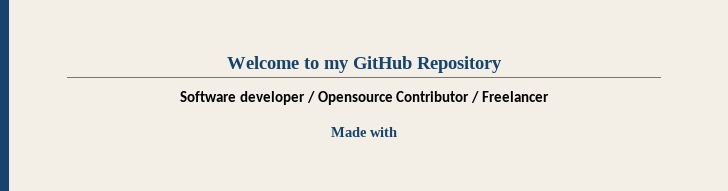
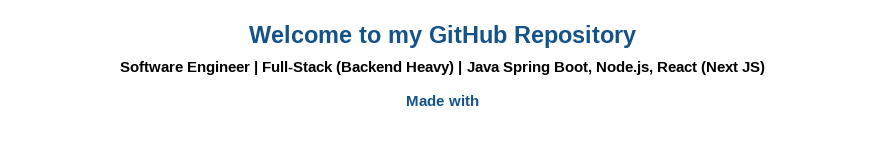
[239,91,550,105] developer / Opensource Contributor / Freelancer -> [187,61,765,75] Engineer | Full-Stack (Backend Heavy) | Java Spring Boot, Node.js, React (Next JS)

